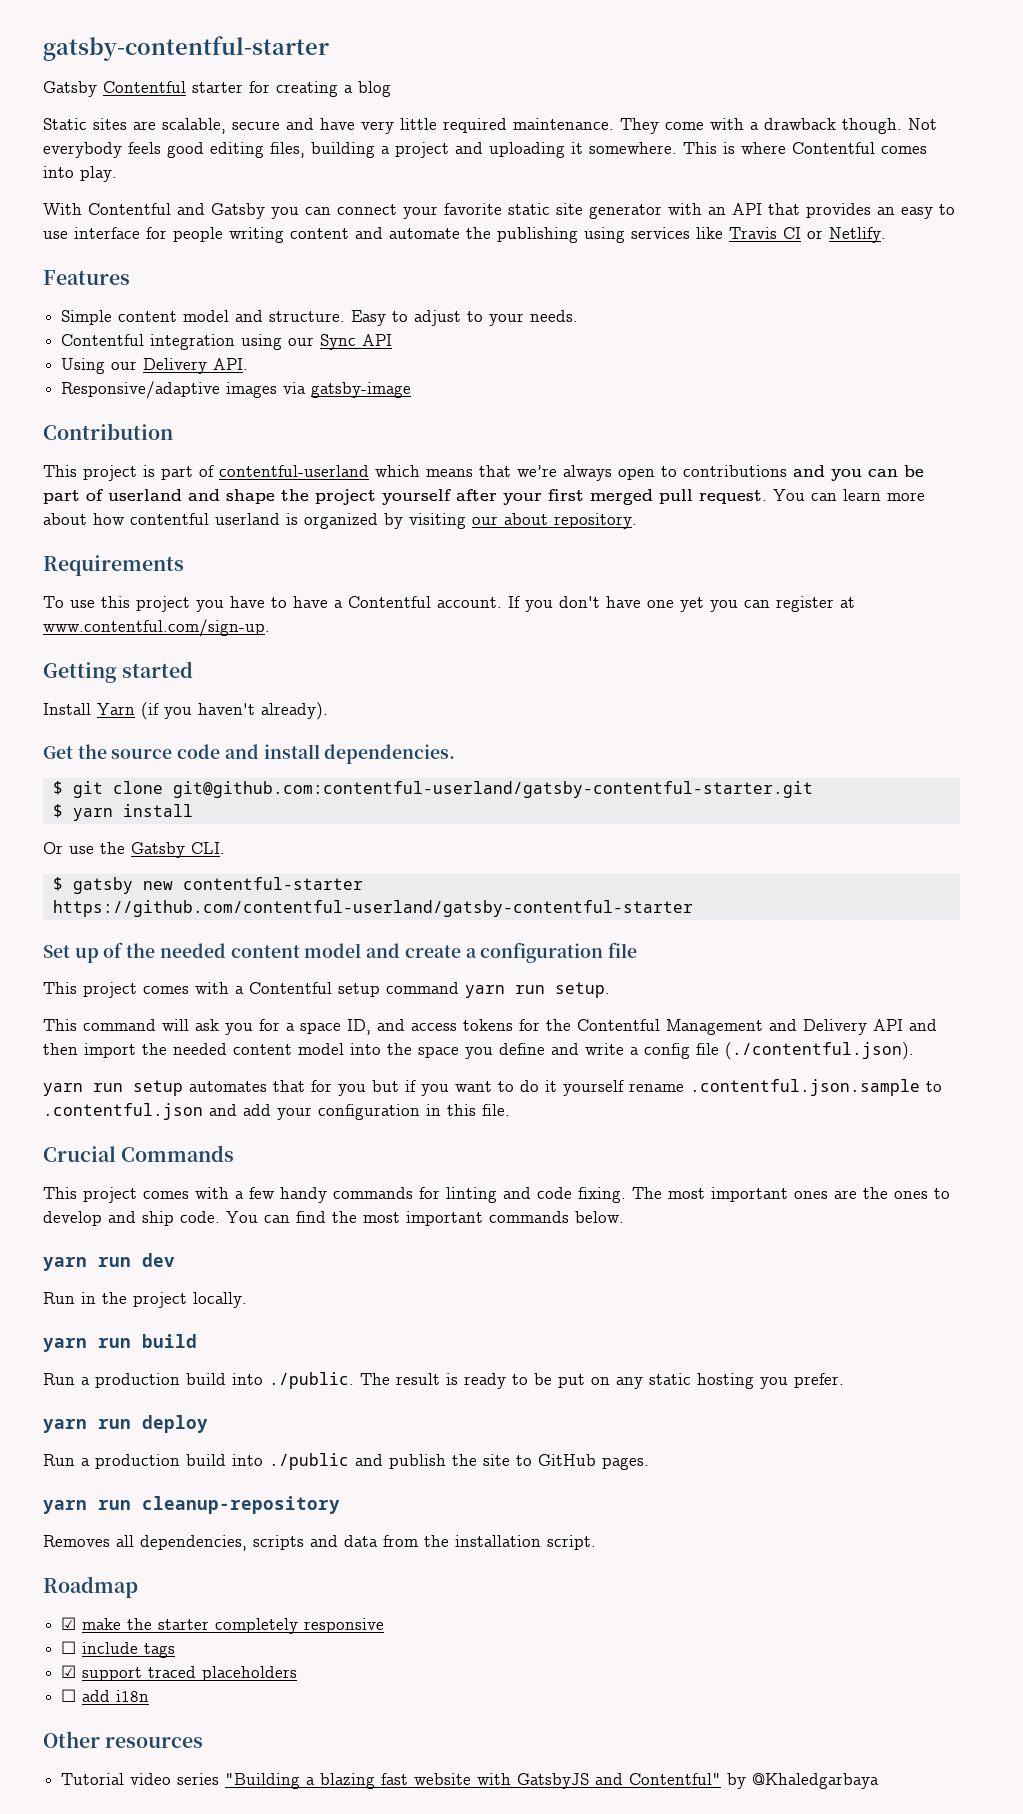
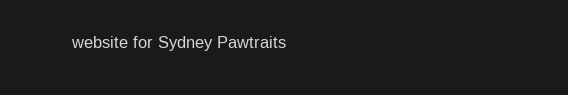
[43,36,329,61] [43,81,391,97] [43,118,937,134] [43,142,927,158] [43,166,117,182] [43,203,955,219] [43,227,886,243] [43,270,130,285] [61,310,579,326] [61,334,393,350] [61,358,249,374] [61,381,412,399] [43,423,173,440] [43,465,924,481] [43,489,925,505] [43,513,637,529] [43,555,184,576] [43,596,855,612] [43,619,270,637] [43,661,194,683] [43,702,328,720] [43,744,456,764] [52,781,813,798] [52,804,193,821] [43,842,225,858] [52,877,363,894] [52,900,693,917] [43,942,637,963] [43,982,610,998] [43,1019,937,1035] [43,1042,914,1060] [43,1079,942,1096] [43,1103,510,1120] [43,1145,235,1162] [43,1187,950,1203] [43,1211,624,1226] [43,1253,175,1271] [43,1292,247,1308] [43,1334,197,1352] [43,1372,844,1389] [43,1415,208,1433] [43,1453,649,1470] [43,1496,340,1514] [43,1535,596,1551] [43,1576,138,1598] [61,1617,385,1634] [61,1641,176,1658] [61,1665,298,1681] [61,1689,150,1702] [43,1731,204,1748] [61,1773,880,1789] gatsby-contentful-starter // Gatsby Contentful starter for creating a blog // Static sites are scalable, secure and have very little required maintenance. They come with a drawback though. Not everybody feels good editing files, building a project and uploading it somewhere. This is where Contentful comes into play. // With Contentful and Gatsby you can connect your favorite static site generator with an API that provides an easy to use interface for people writing content and automate the publishing using services like Travis CI or Netlify. // Features // Simple content model and structure. Easy to adjust to your needs. // Contentful integration using our Sync API // Using our Delivery API. // Responsive/adaptive images via gatsby-image // Contribution // This project is part of contentful-userland which means that we’re always open to contributions and you can be part of userland and shape the project yourself after your first merged pull request. You can learn more about how contentful userland is organized by visiting our about repository. // Requirements // To use this project you have to have a Contentful account. If you don't have one yet you can register at www.contentful.com/sign-up. // Getting started // Install Yarn (if you haven't already). // Get the source code and install dependencies. // $ git clone git@github.com:contentful-userland/gatsby-contentful-starter.git // $ yarn install // Or use the Gatsby CLI. // $ gatsby new contentful-starter https://github.com/contentful-userland/gatsby-contentful-starter // Set up of the needed content model and create a configuration file // This project comes with a Contentful setup command yarn run setup. // This command will ask you for a space ID, and access tokens for the Contentful Management and Delivery API and then import the needed content model into the space you define and write a config file (./contentful.json). // yarn run setup automates that for you but if you want to do it yourself rename .contentful.json.sample to .contentful.json and add your configuration in this file. // Crucial Commands // This project comes with a few handy commands for linting and code fixing. The most important ones are the ones to develop and ship code. You can find the most important commands below. // yarn run dev // Run in the project locally. // yarn run build // Run a production build into ./public. The result is ready to be put on any static hosting you prefer. // yarn run deploy // Run a production build into ./public and publish the site to GitHub pages. // yarn run cleanup-repository // Removes all dependencies, scripts and data from the installation script. // Roadmap // ☑ make the starter completely responsive // ☐ include tags // ☑ support traced placeholders // ☐ add i18n // Other resources // Tutorial video series "Building a blazing fast website with GatsbyJS and Contentful" by @Khaledgarbaya -> [71,36,286,51] website for Sydney Pawtraits

